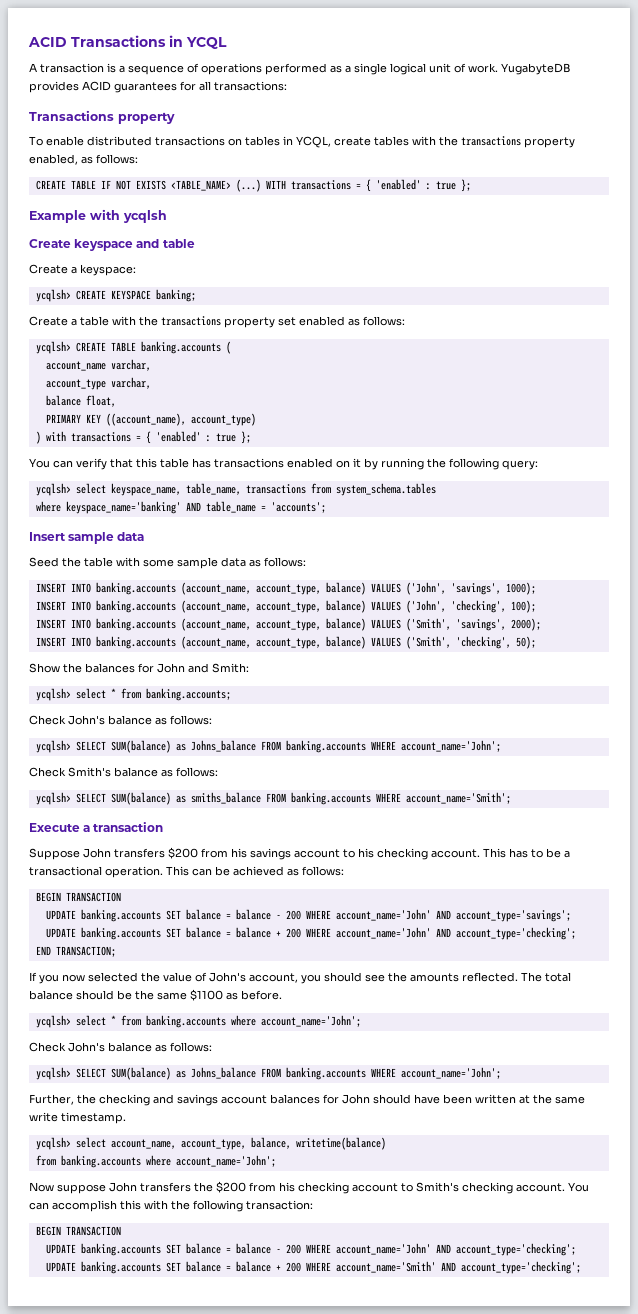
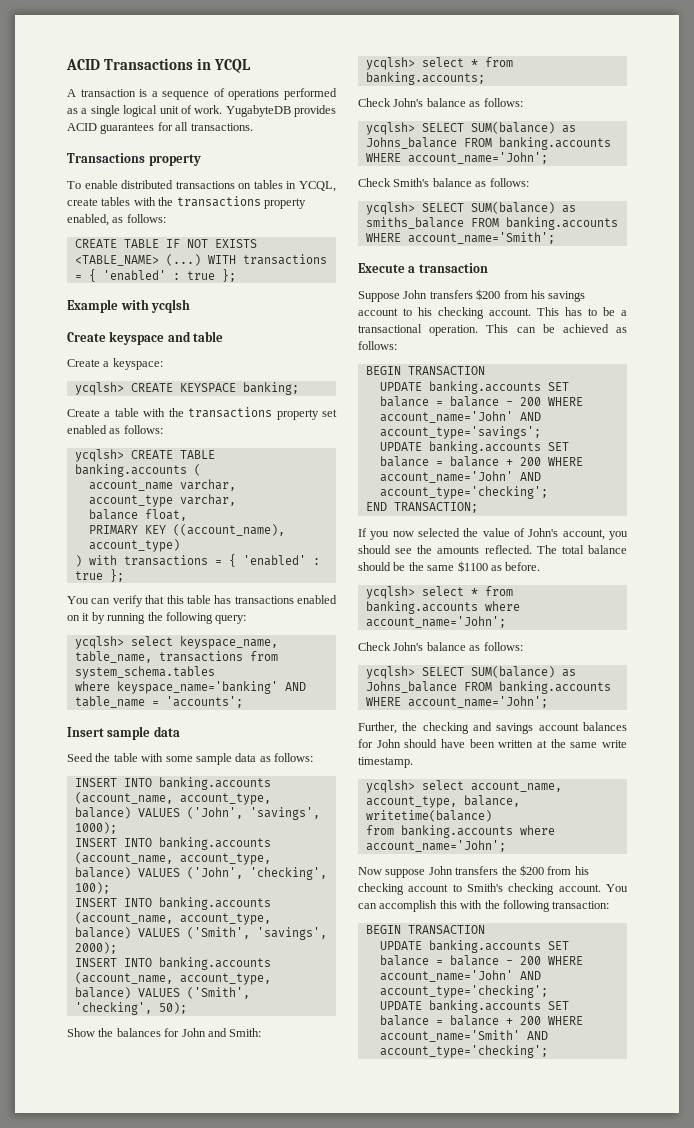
[214,81,287,91] transactions: -> [190,123,253,131] transactions.

